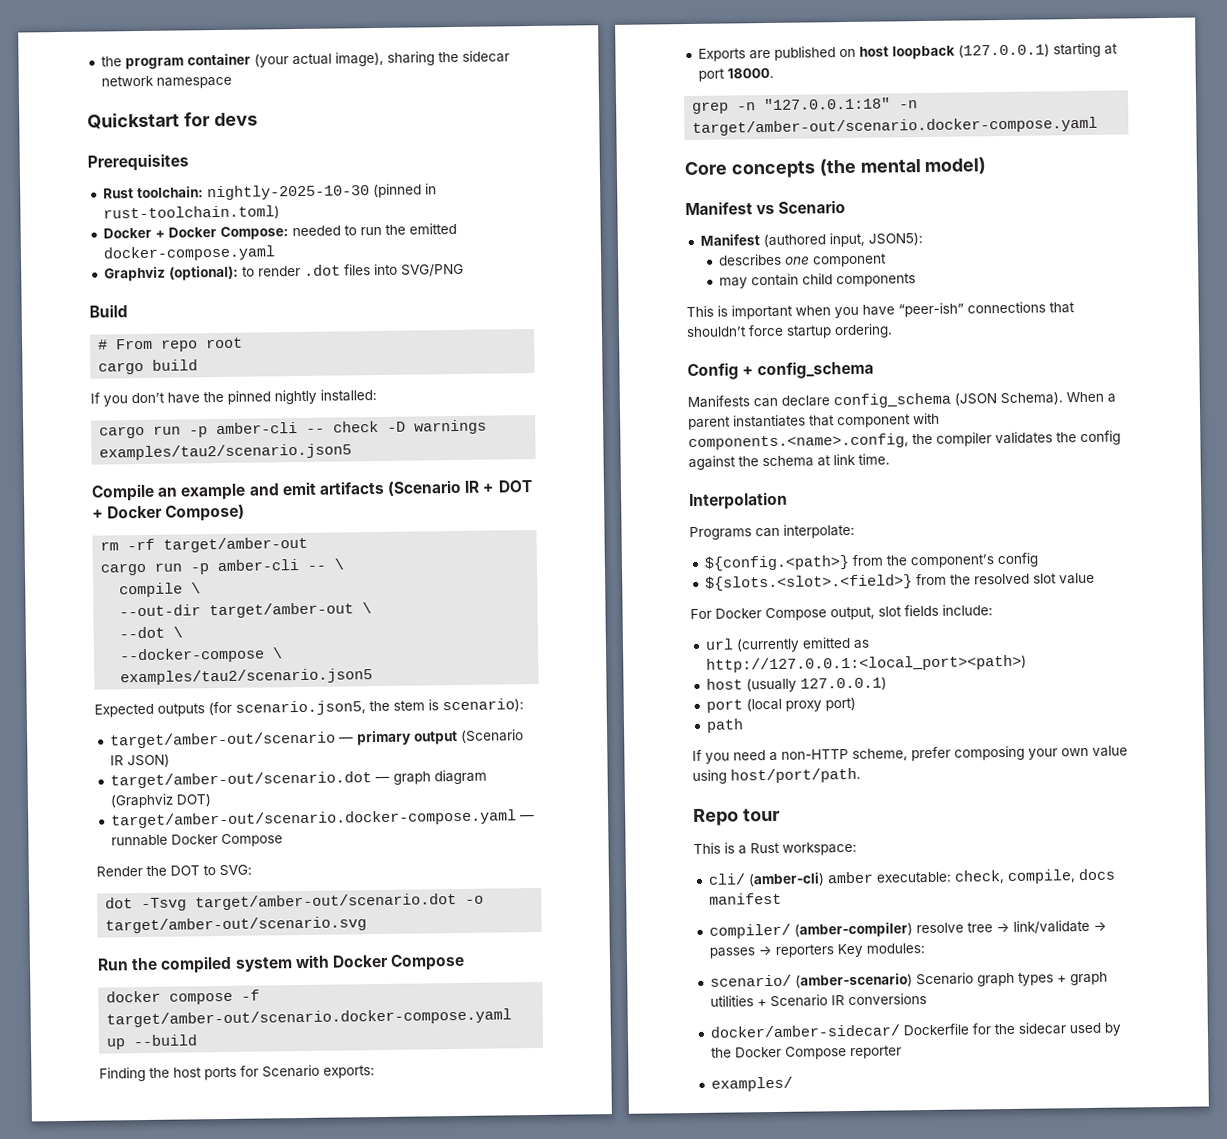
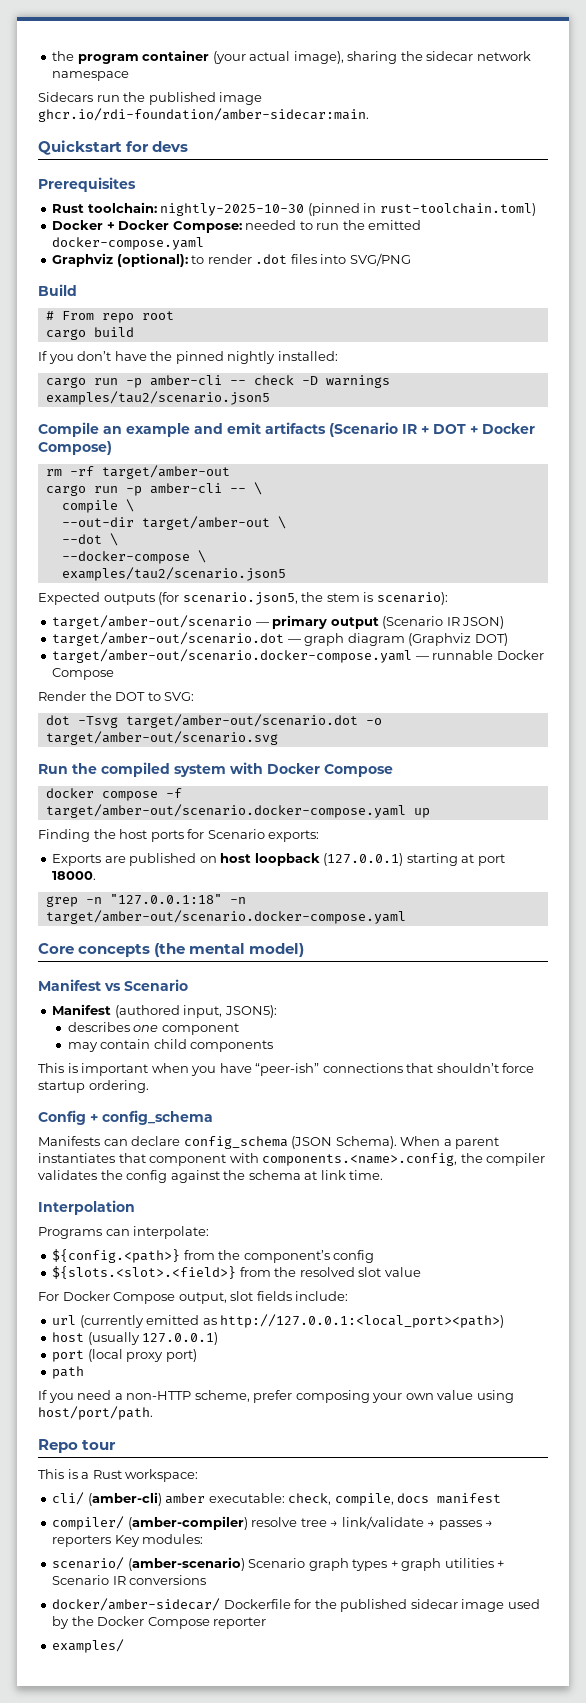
(232, 82) none -> [38,92,263,105] [38,108,369,122] // Sidecars run the published image ghcr.io/rdi-foundation/amber-sidecar:main.
[133,1034,199,1047] --build -> (430, 813) none
[1017,1022,1066,1035] sidecar -> [340,1599,505,1612] published sidecar image

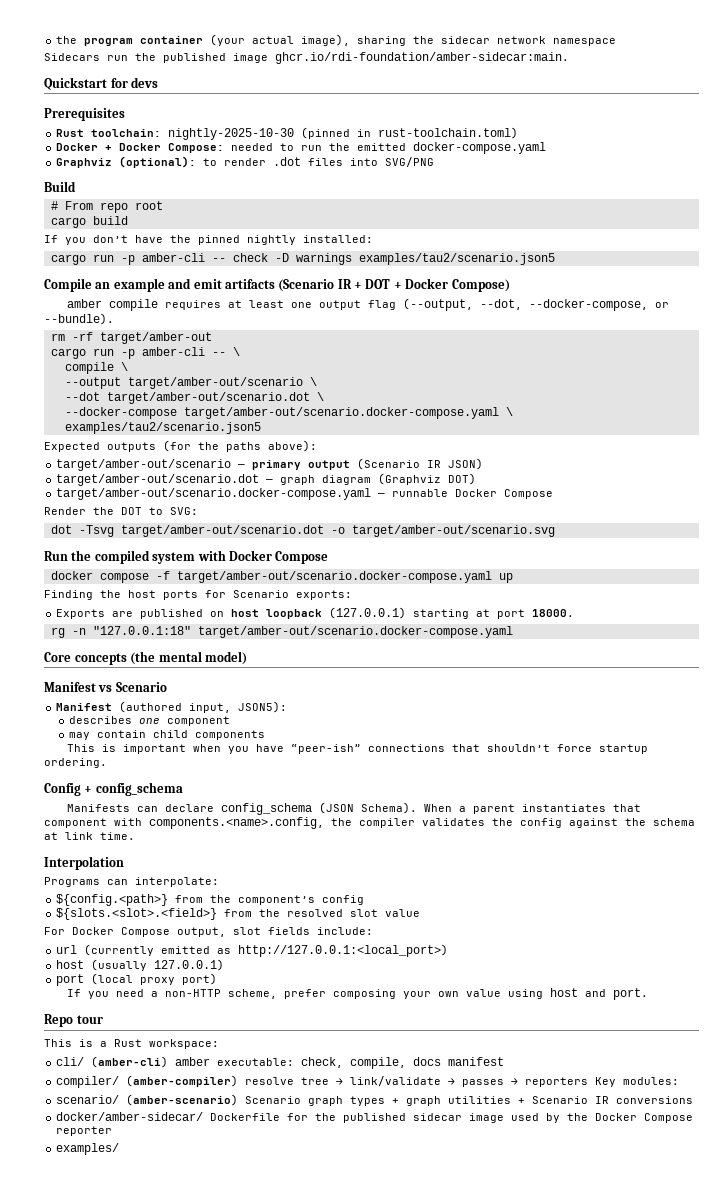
(112, 448) none -> [66,298,669,311] [44,313,114,325] // amber compile requires at least one output flag (--output, --dot, --docker-compose, or --bundle).
[61,516,270,530] --out-dir target/amber-out -> [64,377,303,389] --output target/amber-out/scenario
(102, 539) none -> [106,392,310,404] target/amber-out/scenario.dot
(190, 557) none -> [183,407,499,419] target/amber-out/scenario.docker-compose.yaml
[182,592,448,605] scenario.json5, the stem is scenario): -> [198,440,317,452] the paths above):
[45,896,78,907] grep -> [50,627,65,638] rg
[229,897,246,904] -n -> (191, 630) none
[220,1314,505,1328] http://127.0.0.1:<local_port><path>) -> [238,944,449,957] http://127.0.0.1:<local_port>)
[52,1366,85,1379] // path -> (218, 979) none
[38,1406,153,1420] host/port/path. -> [549,988,648,1000] host and port.

